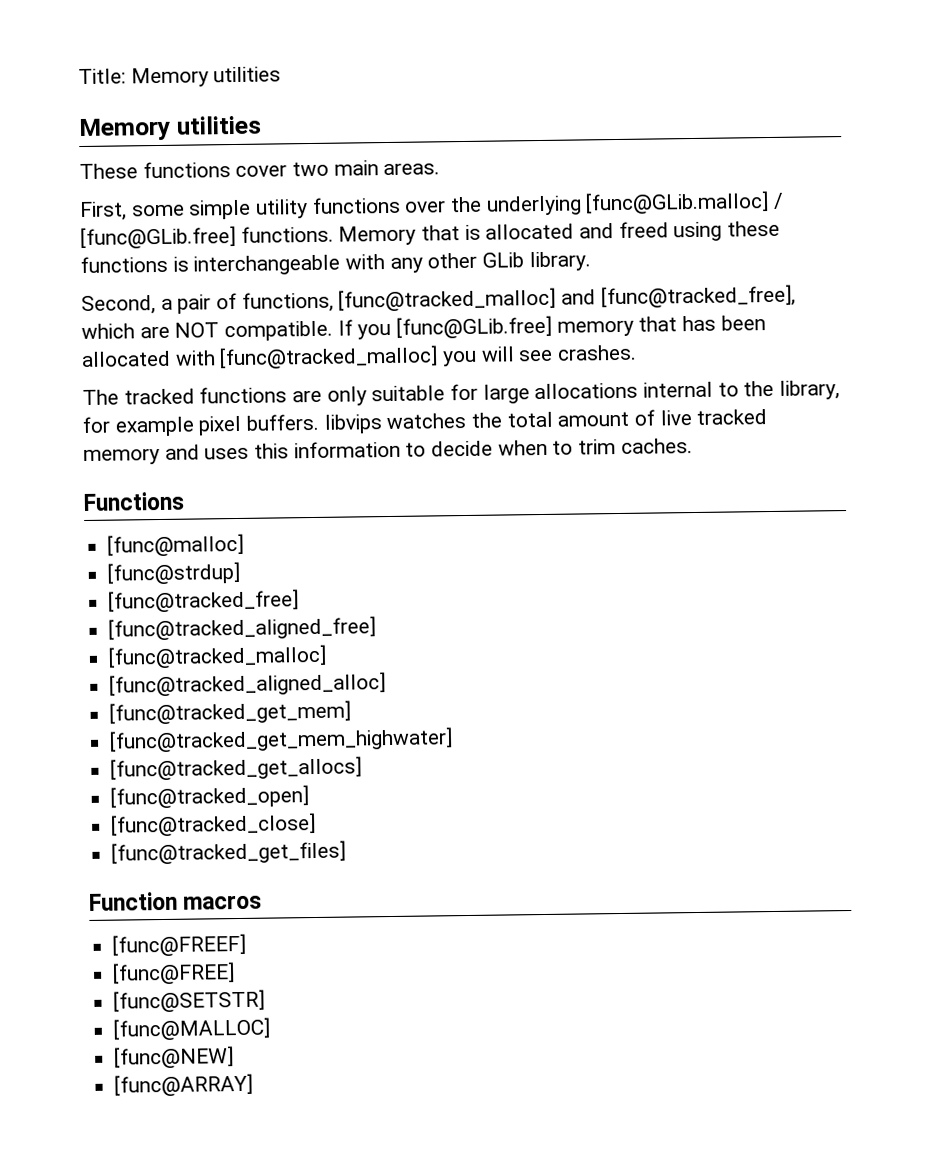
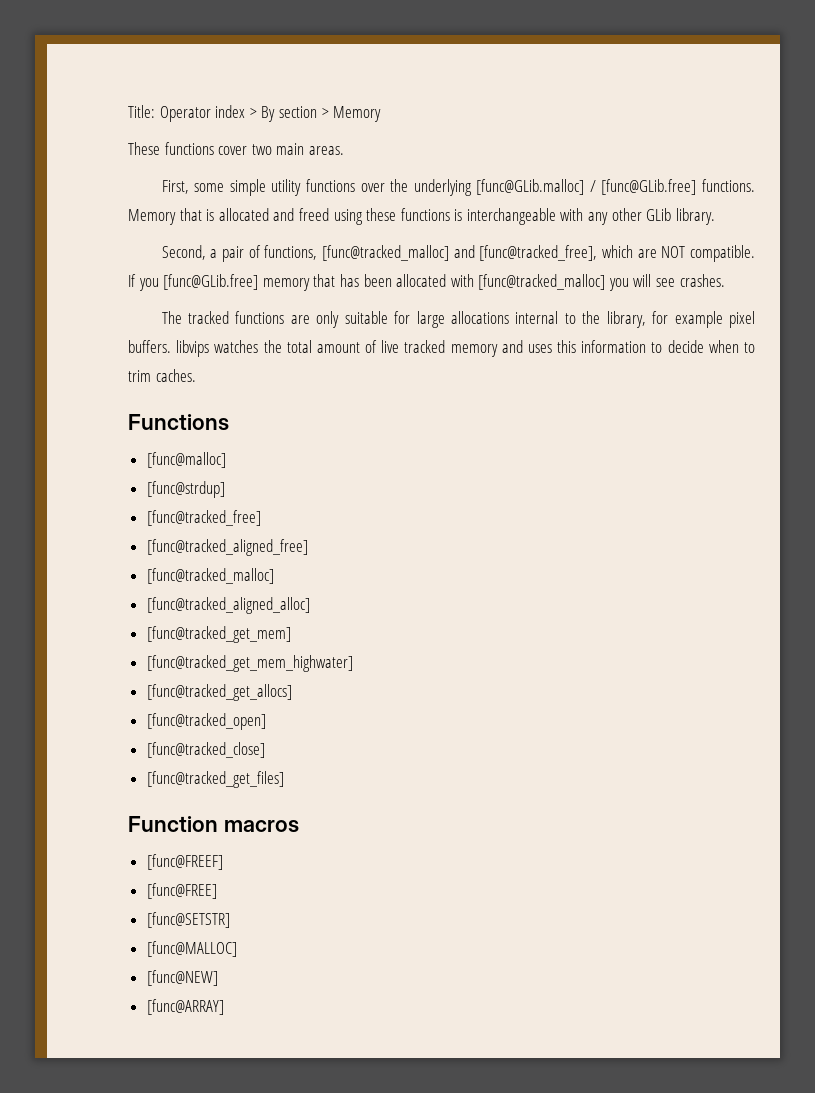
[130,66,282,88] [78,115,262,142] Memory utilities // Memory utilities -> [159,105,382,122] Operator index > By section > Memory

